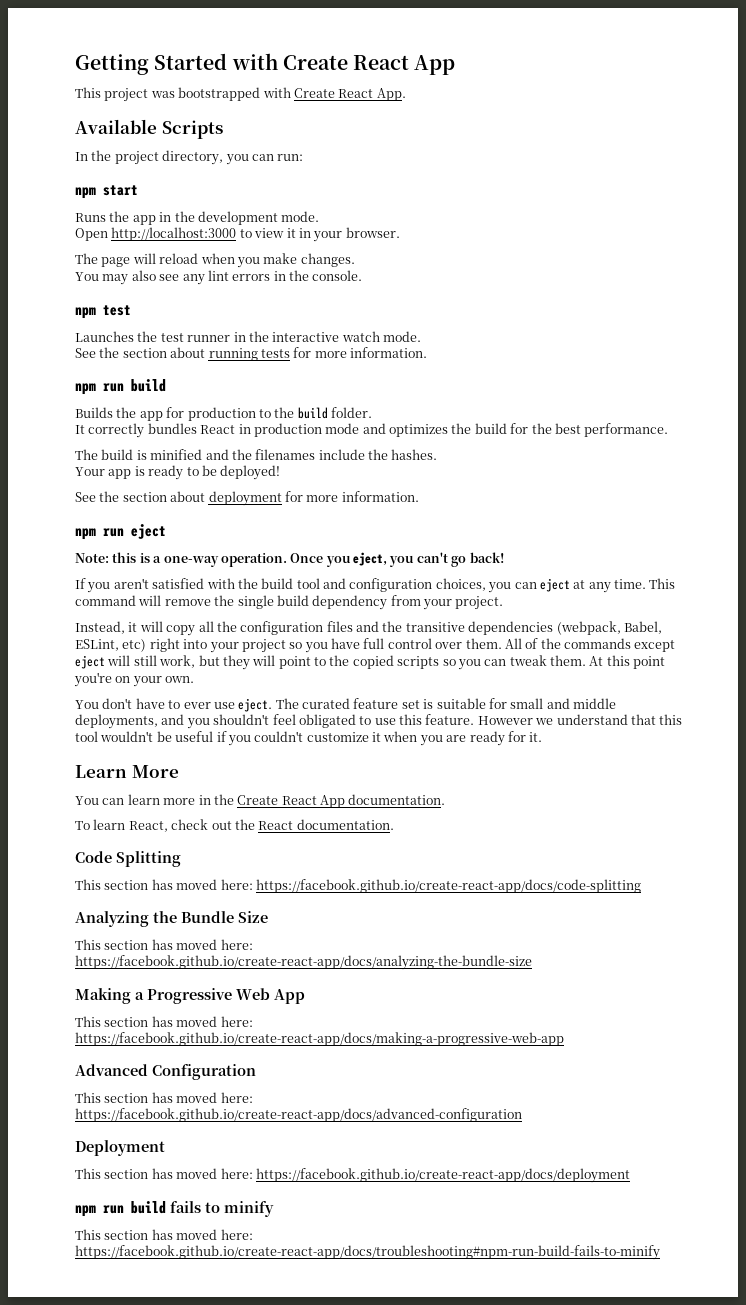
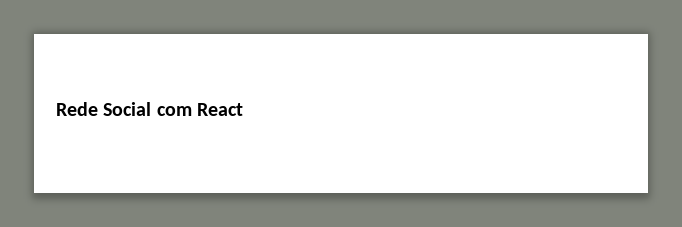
[75,53,456,75] [75,87,406,102] [75,119,223,139] [75,150,304,165] [75,185,138,199] [75,211,320,225] [75,227,400,242] [75,253,355,268] [75,270,363,285] [75,305,131,319] [75,331,421,342] [75,347,427,361] [75,379,166,395] [75,407,372,421] [75,423,669,438] [75,449,438,460] [75,465,281,480] [75,491,419,506] [75,524,166,540] [75,552,504,567] [75,578,676,593] [75,595,504,610] [75,621,662,636] [75,638,676,653] [75,655,666,670] [74,672,195,687] [75,698,616,712] [75,714,683,729] [75,731,543,746] [75,765,179,778] [75,794,446,808] [75,819,394,832] [75,851,181,867] [75,879,641,893] [75,911,268,927] [75,939,253,950] [75,955,532,970] [75,988,305,1004] [75,1016,253,1027] [75,1032,564,1046] [75,1064,256,1080] [75,1092,253,1103] [75,1108,522,1122] [75,1140,165,1156] [75,1168,630,1183] [75,1201,274,1217] [75,1229,253,1240] [75,1245,660,1260] Getting Started with Create React App // This project was bootstrapped with Create React App. // Available Scripts // In the project directory, you can run: // npm start // Runs the app in the development mode. // Open http://localhost:3000 to view it in your browser. // The page will reload when you make changes. // You may also see any lint errors in the console. // npm test // Launches the test runner in the interactive watch mode. // See the section about running tests for more information. // npm run build // Builds the app for production to the build folder. // It correctly bundles React in production mode and optimizes the build for the best performance. // The build is minified and the filenames include the hashes. // Your app is ready to be deployed! // See the section about deployment for more information. // npm run eject // Note: this is a one-way operation. Once you eject, you can't go back! // If you aren't satisfied with the build tool and configuration choices, you can eject at any time. This command will remove the single build dependency from your project. // Instead, it will copy all the configuration files and the transitive dependencies (webpack, Babel, ESLint, etc) right into your project so you have full control over them. All of the commands except eject will still work, but they will point to the copied scripts so you can tweak them. At this point you're on your own. // You don't have to ever use eject. The curated feature set is suitable for small and middle deployments, and you shouldn't feel obligated to use this feature. However we understand that this tool wouldn't be useful if you couldn't customize it when you are ready for it. // Learn More // You can learn more in the Create React App documentation. // To learn React, check out the React documentation. // Code Splitting // This section has moved here: https://facebook.github.io/create-react-app/docs/code-splitting // Analyzing the Bundle Size // This section has moved here: https://facebook.github.io/create-react-app/docs/analyzing-the-bundle-size // Making a Progressive Web App // This section has moved here: https://facebook.github.io/create-react-app/docs/making-a-progressive-web-app // Advanced Configuration // This section has moved here: https://facebook.github.io/create-react-app/docs/advanced-configuration // Deployment // This section has moved here: https://facebook.github.io/create-react-app/docs/deployment // npm run build fails to minify // This section has moved here: https://facebook.github.io/create-react-app/docs/troubleshooting#npm-run-build-fails-to-minify -> [56,102,243,116] Rede Social com React

